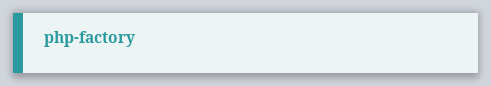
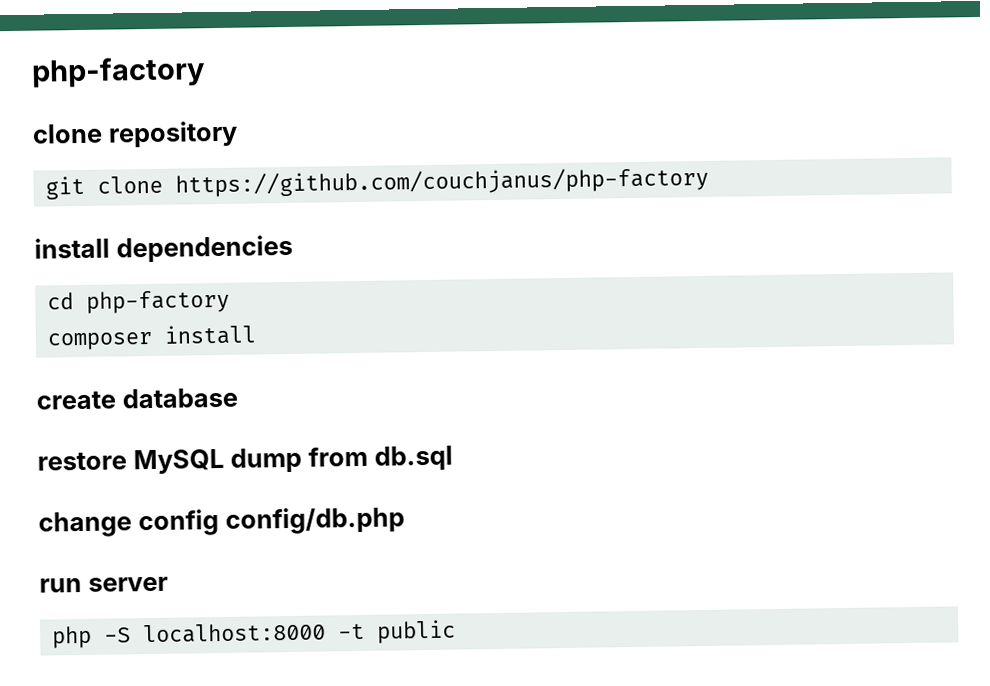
[44,31,135,47] php-factory -> [31,56,205,88] [32,120,238,148] [45,166,710,200] [34,234,293,263] [47,289,231,314] [47,324,257,351] [36,387,238,410] [37,445,453,475] [38,506,405,538] [39,576,168,593] [52,619,457,649] php-factory // clone repository // git clone https://github.com/couchjanus/php-factory // install dependencies // cd php-factory // composer install // create database // restore MySQL dump from db.sql // change config config/db.php // run server // php -S localhost:8000 -t public

